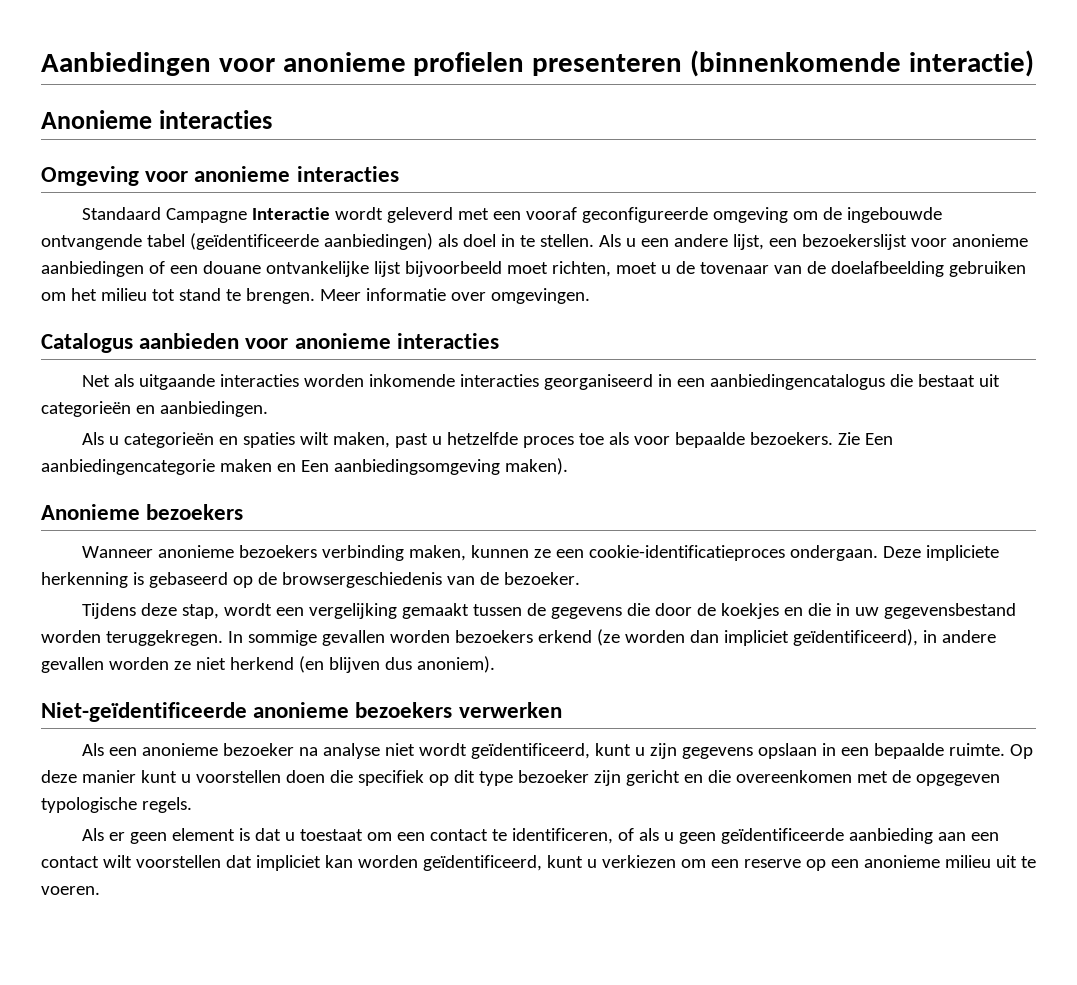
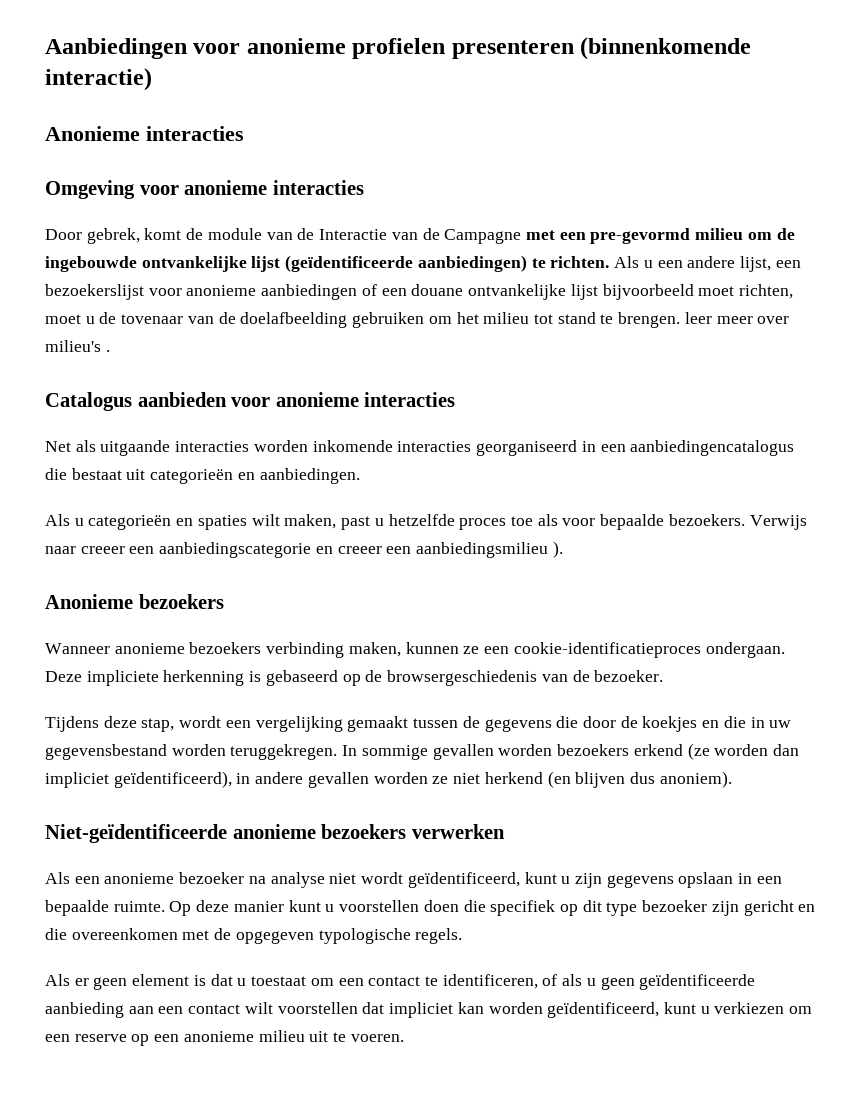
[82,207,943,223] [41,233,594,250] Standaard Campagne Interactie wordt geleverd met een vooraf geconfigureerde omgeving om de ingebouwde ontvangende tabel (geïdentificeerde aanbiedingen) als doel in te stellen. -> [45,228,795,244] [45,255,610,272] Door gebrek, komt de module van de Interactie van de Campagne met een pre-gevormd milieu om de ingebouwde ontvankelijke lijst (geïdentificeerde aanbiedingen) te richten.
[319,288,590,304] Meer informatie over omgevingen. -> [684,312,790,324] [45,340,110,352] leer meer over milieu's .
[838,432,894,445] [41,458,568,475] Zie Een aanbiedingencategorie maken en Een aanbiedingsomgeving maken). -> [749,515,807,530] [45,541,563,558] Verwijs naar creeer een aanbiedingscategorie en creeer een aanbiedingsmilieu ).

